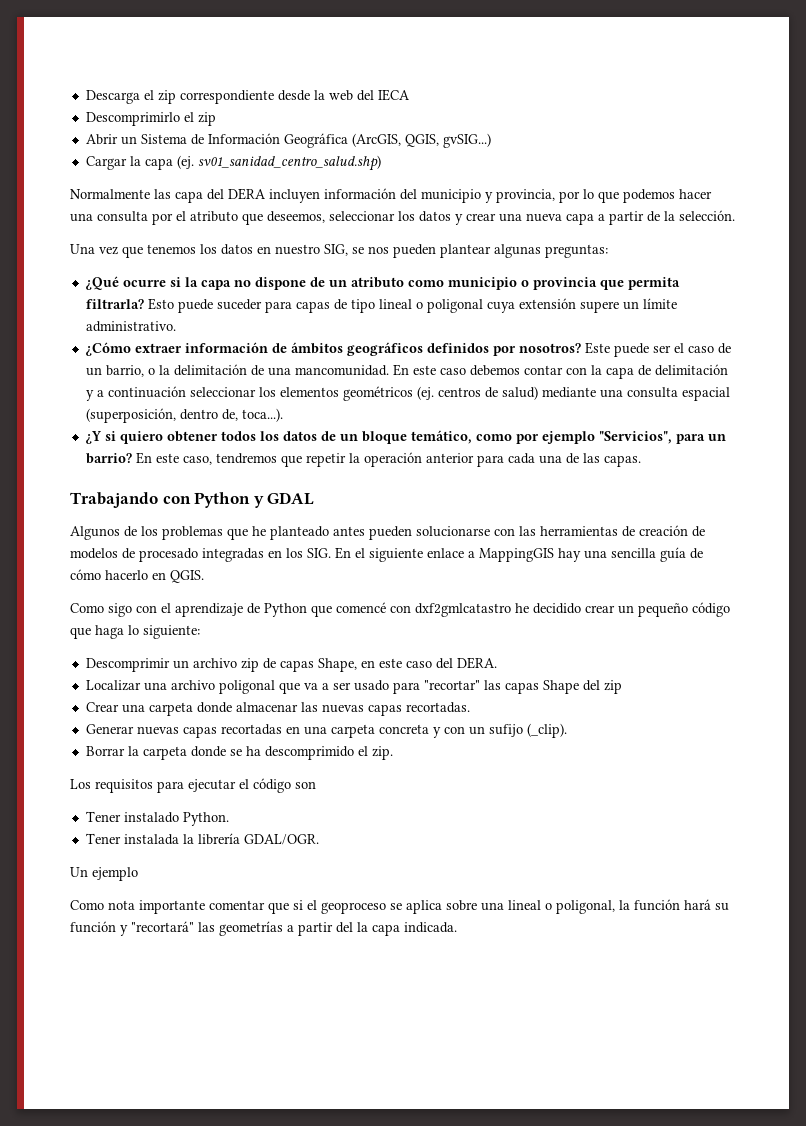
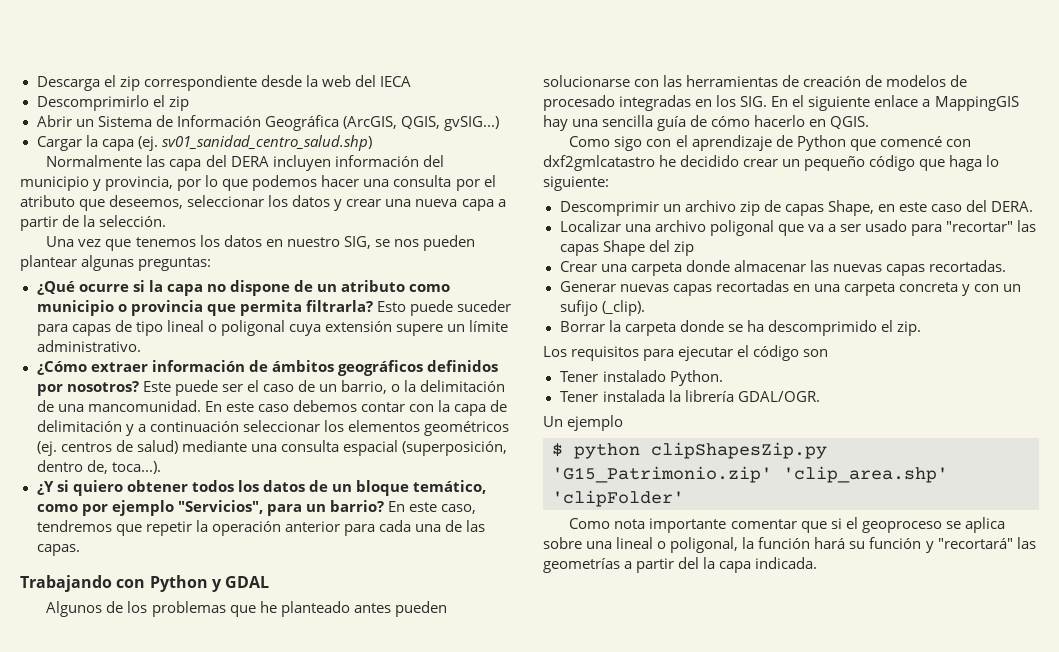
(138, 874) none -> [552,442,827,459] [552,466,948,483] [552,490,684,507] // $ python clipShapesZip.py 'G15_Patrimonio.zip' 'clip_area.shp' 'clipFolder'

